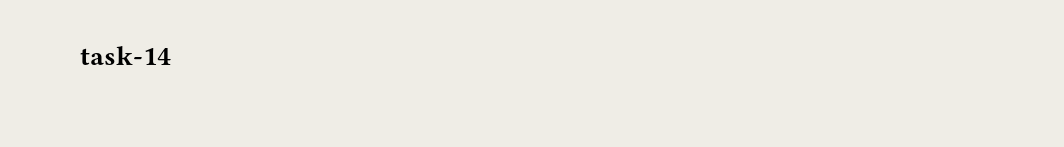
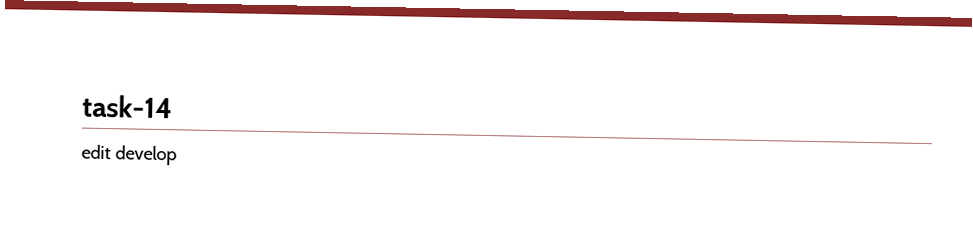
(171, 55) none -> [81,144,177,166] // edit develop

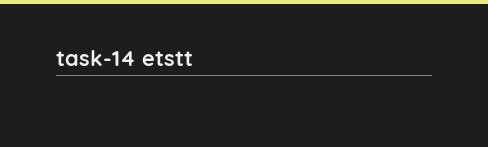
[81,144,177,166] // edit develop -> [142,51,193,66] etstt

